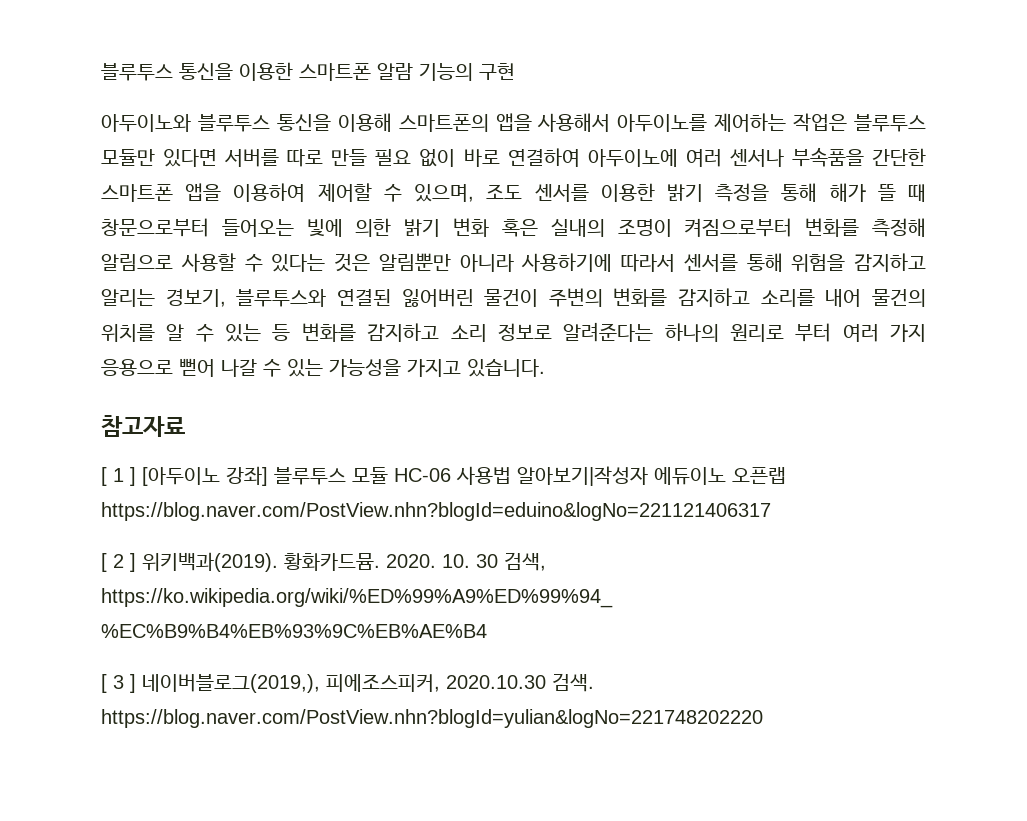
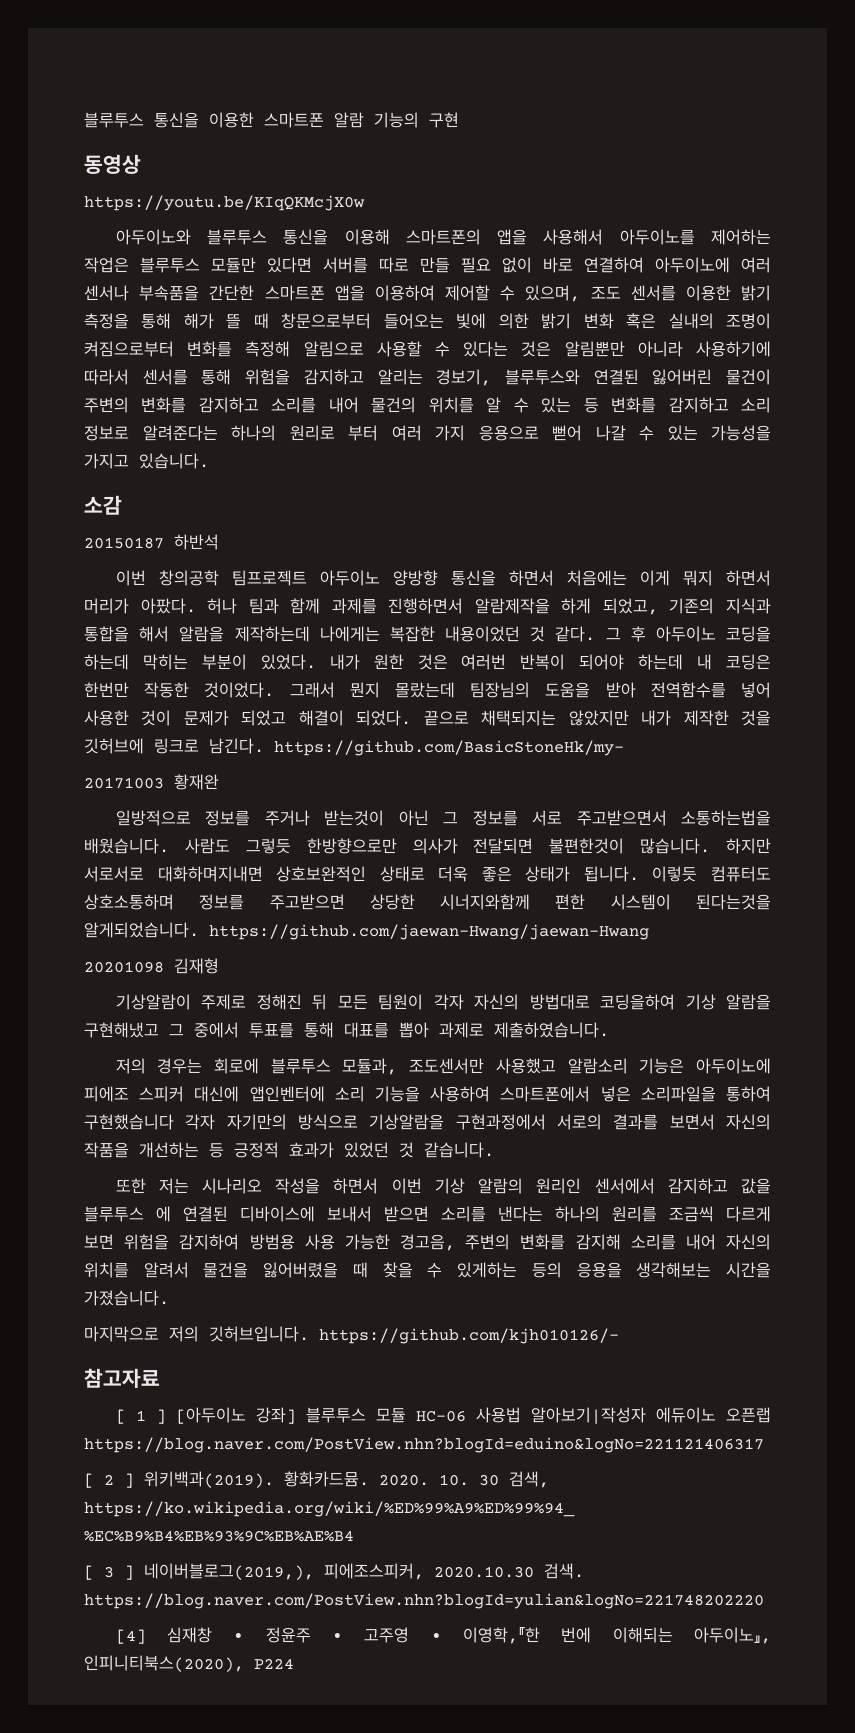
(515, 71) none -> [84,154,141,174] [84,195,365,211] // 동영상 // https://youtu.be/KIqQKMcjX0w
(545, 368) none -> [84,495,122,515] [84,534,219,550] [115,570,772,586] [84,598,771,615] [84,626,771,642] [84,654,771,670] [84,682,772,698] [84,710,772,726] [84,738,624,756] [84,774,219,790] [115,810,771,826] [84,838,771,854] [84,866,771,882] [84,894,771,910] [84,922,649,940] [84,958,219,974] [115,994,771,1010] [84,1022,609,1038] [115,1058,771,1075] [84,1086,771,1102] [84,1114,772,1130] [84,1142,494,1158] [115,1178,771,1194] [84,1206,771,1222] [84,1234,771,1251] [84,1262,772,1278] [84,1290,169,1306] [84,1326,619,1344] // 소감 // 20150187 하반석 // 이번 창의공학 팀프로젝트 아두이노 양방향 통신을 하면서 처음에는 이게 뭐지 하면서 머리가 아팠다. 허나 팀과 함께 과제를 진행하면서 알람제작을 하게 되었고, 기존의 지식과 통합을 해서 알람을 제작하는데 나에게는 복잡한 내용이었던 것 같다. 그 후 아두이노 코딩을 하는데 막히는 부분이 있었다. 내가 원한 것은 여러번 반복이 되어야 하는데 내 코딩은 한번만 작동한 것이었다. 그래서 뭔지 몰랐는데 팀장님의 도움을 받아 전역함수를 넣어 사용한 것이 문제가 되었고 해결이 되었다. 끝으로 채택되지는 않았지만 내가 제작한 것을 깃허브에 링크로 남긴다. https://github.com/BasicStoneHk/my- // 20171003 황재완 // 일방적으로 정보를 주거나 받는것이 아닌 그 정보를 서로 주고받으면서 소통하는법을 배웠습니다. 사람도 그렇듯 한방향으로만 의사가 전달되면 불편한것이 많습니다. 하지만 서로서로 대화하며지내면 상호보완적인 상태로 더욱 좋은 상태가 됩니다. 이렇듯 컴퓨터도 상호소통하며 정보를 주고받으면 상당한 시너지와함께 편한 시스템이 된다는것을 알게되었습니다. https://github.com/jaewan-Hwang/jaewan-Hwang // 20201098 김재형 // 기상알람이 주제로 정해진 뒤 모든 팀원이 각자 자신의 방법대로 코딩을하여 기상 알람을 구현해냈고 그 중에서 투표를 통해 대표를 뽑아 과제로 제출하였습니다. // 저의 경우는 회로에 블루투스 모듈과, 조도센서만 사용했고 알람소리 기능은 아두이노에 피에조 스피커 대신에 앱인벤터에 소리 기능을 사용하여 스마트폰에서 넣은 소리파일을 통하여 구현했습니다 각자 자기만의 방식으로 기상알람을 구현과정에서 서로의 결과를 보면서 자신의 작품을 개선하는 등 긍정적 효과가 있었던 것 같습니다. // 또한 저는 시나리오 작성을 하면서 이번 기상 알람의 원리인 센서에서 감지하고 값을 블루투스 에 연결된 디바이스에 보내서 받으면 소리를 낸다는 하나의 원리를 조금씩 다르게 보면 위험을 감지하여 방범용 사용 가능한 경고음, 주변의 변화를 감지해 소리를 내어 자신의 위치를 알려서 물건을 잃어버렸을 때 찾을 수 있게하는 등의 응용을 생각해보는 시간을 가졌습니다. // 마지막으로 저의 깃허브입니다. https://github.com/kjh010126/-
(763, 718) none -> [115,1627,771,1644] [84,1655,294,1672] // [4] 심재창 ∙ 정윤주 ∙ 고주영 ∙ 이영학,『한 번에 이해되는 아두이노』, 인피니티북스(2020), P224

